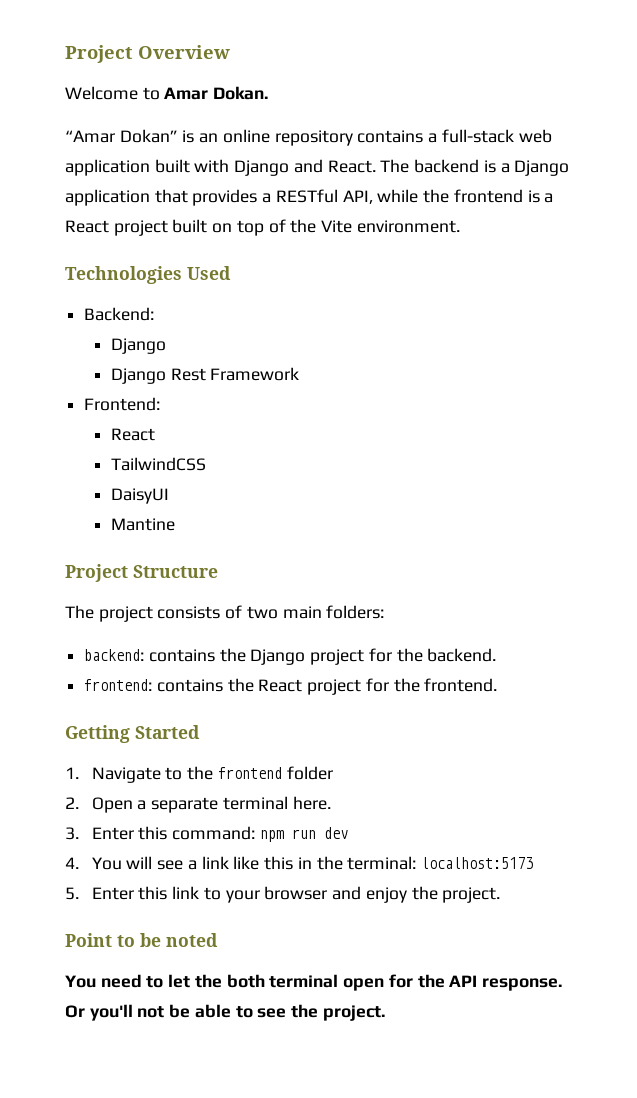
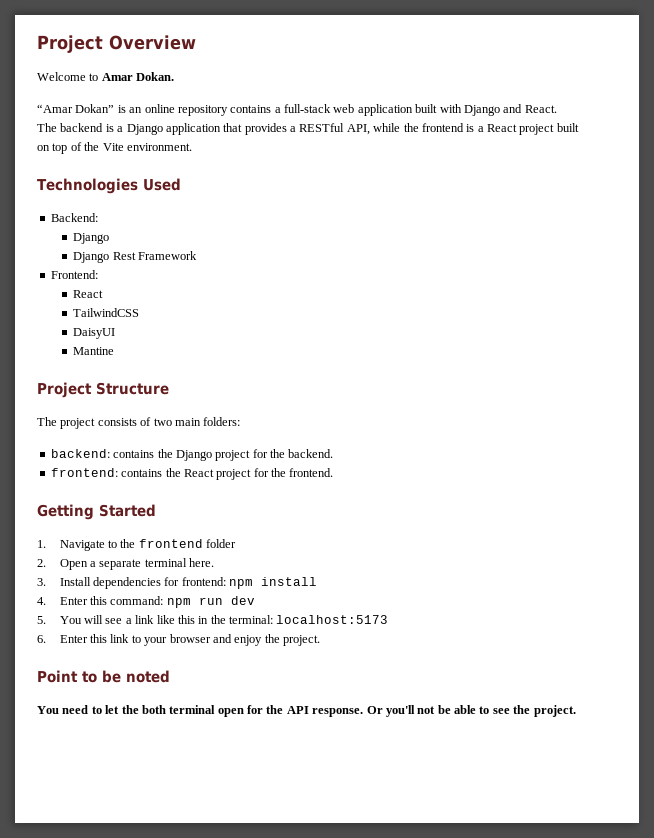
(79, 833) none -> [59,577,318,589] [37,597,46,605] Install dependencies for frontend: npm install // 4.
[65,857,79,869] 4. -> [37,616,46,624] 5.
[65,887,79,900] 5. -> [37,635,46,643] 6.

